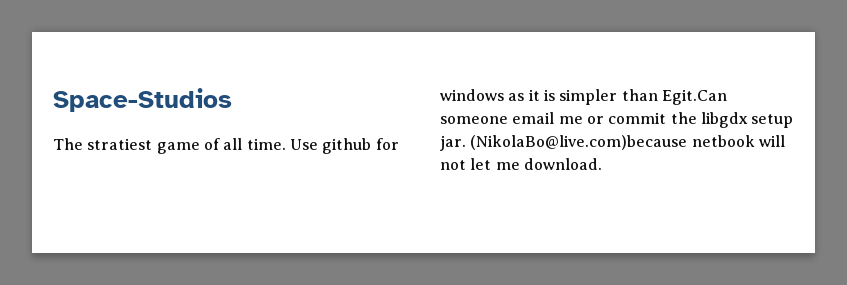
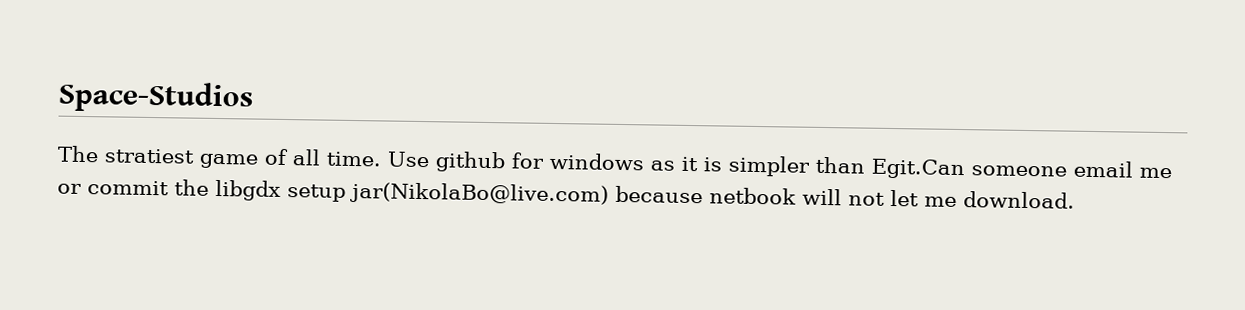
[440,135,688,151] jar. (NikolaBo@live.com)because -> [349,181,703,206] jar(NikolaBo@live.com) because

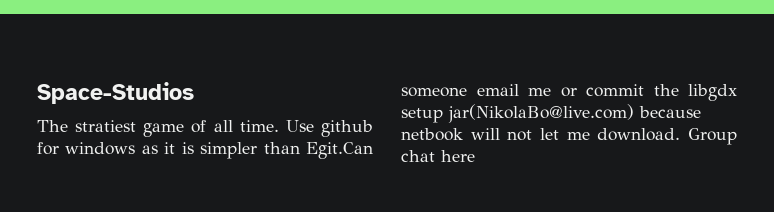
(1075, 200) none -> [688,128,737,145] [401,150,475,162] Group chat here

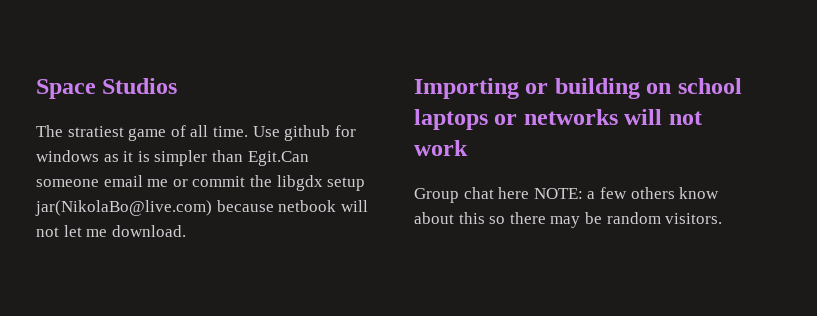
[37,82,194,104] Space-Studios -> [36,78,178,99] Space Studios
[688,128,737,145] [401,150,475,162] Group chat here -> [414,78,742,99] [414,109,702,130] [414,140,468,156] [414,187,720,203] [414,212,723,228] // Importing or building on school laptops or networks will not work // Group chat here NOTE: a few others know about this so there may be random visitors.

